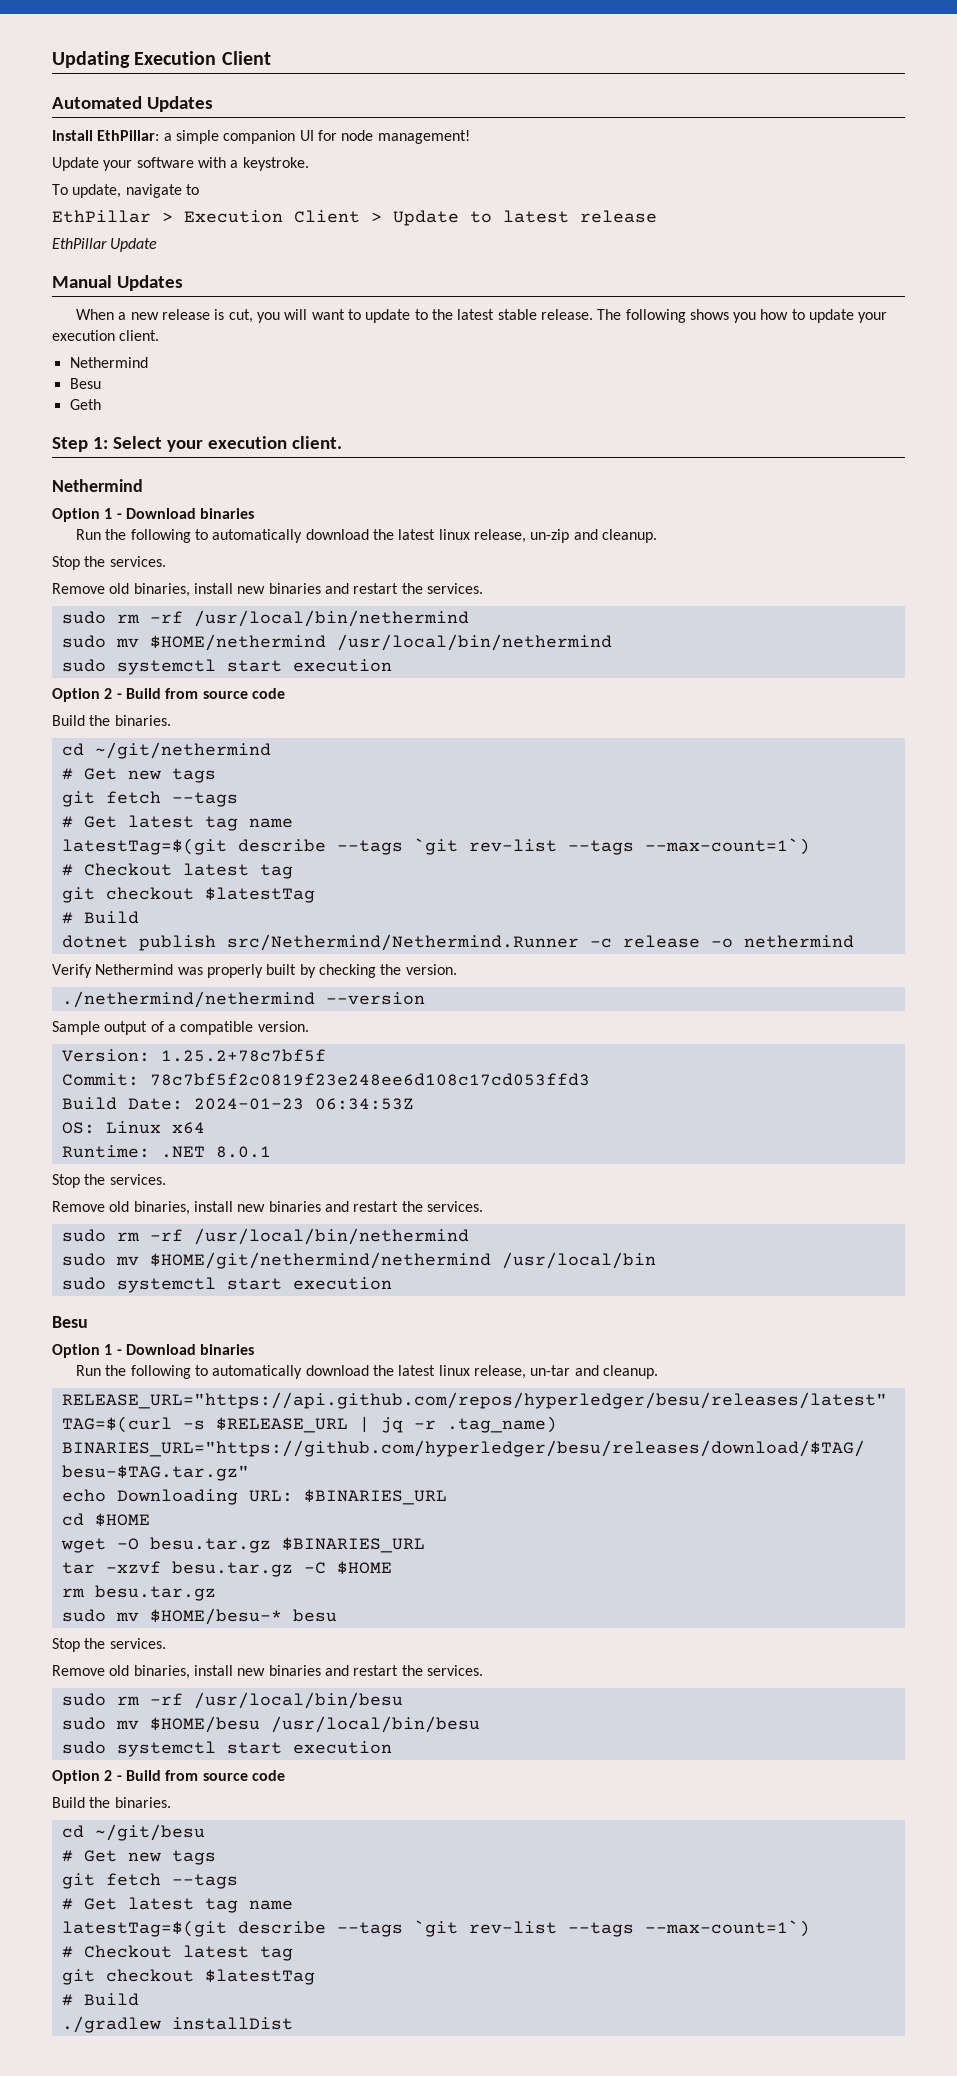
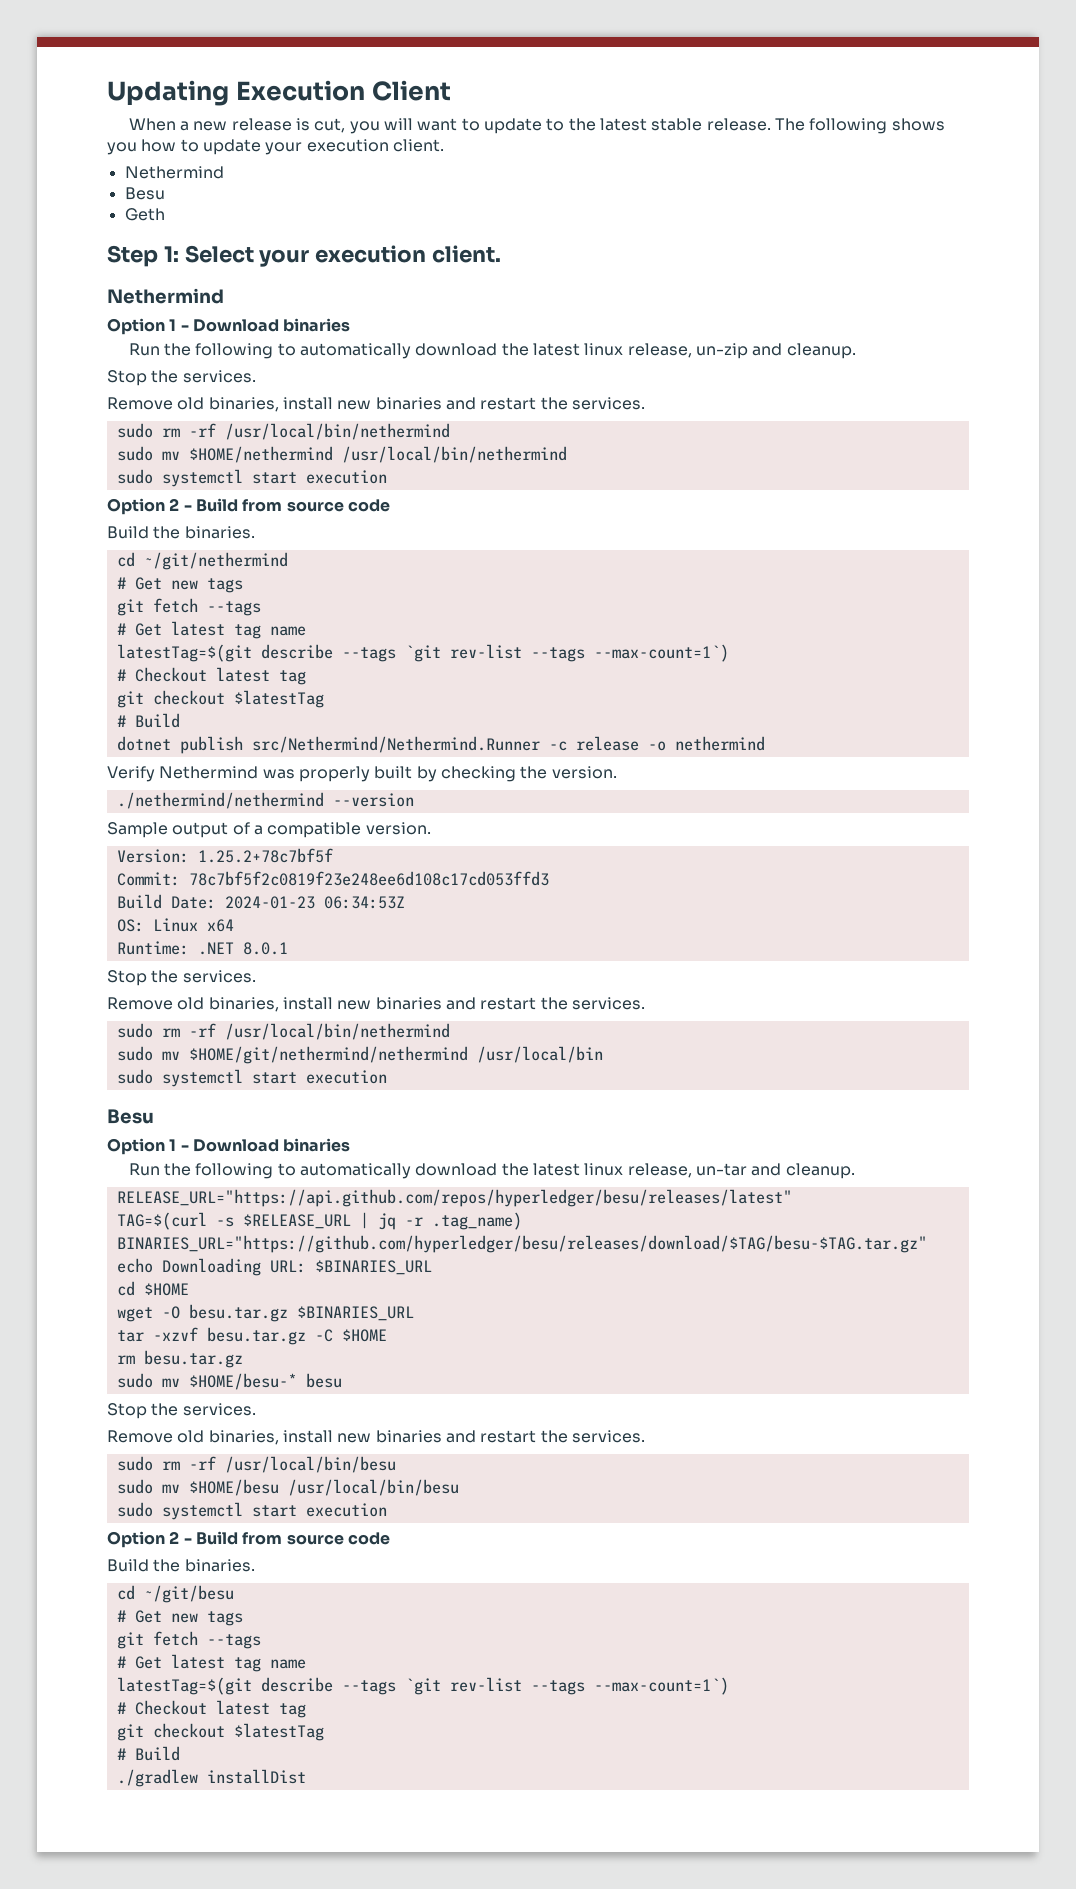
[52,96,213,112] [52,130,470,144] [52,157,309,171] [52,184,199,198] [52,210,657,226] [52,238,158,252] [52,275,183,291] // Automated Updates // Install EthPillar: a simple companion UI for node management! // Update your software with a keystroke. // To update, navigate to // EthPillar > Execution Client > Update to latest release // EthPillar Update // Manual Updates -> (451, 90) none

